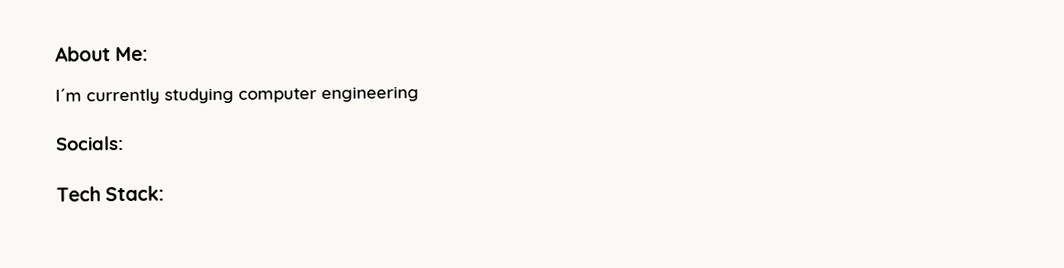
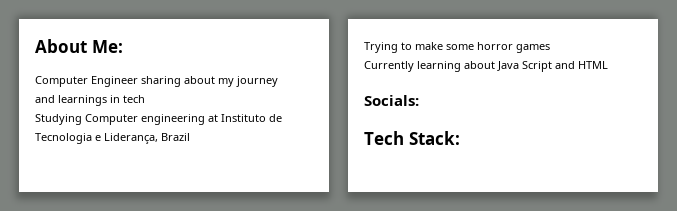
[55,86,419,105] I´m currently studying computer engineering -> [35,76,278,87] [35,95,145,106] [35,114,282,125] [35,133,190,144] [364,42,550,53] [364,61,608,72] Computer Engineer sharing about my journey and learnings in tech // Studying Computer engineering at Instituto de Tecnologia e Liderança, Brazil // Trying to make some horror games // Currently learning about Java Script and HTML

